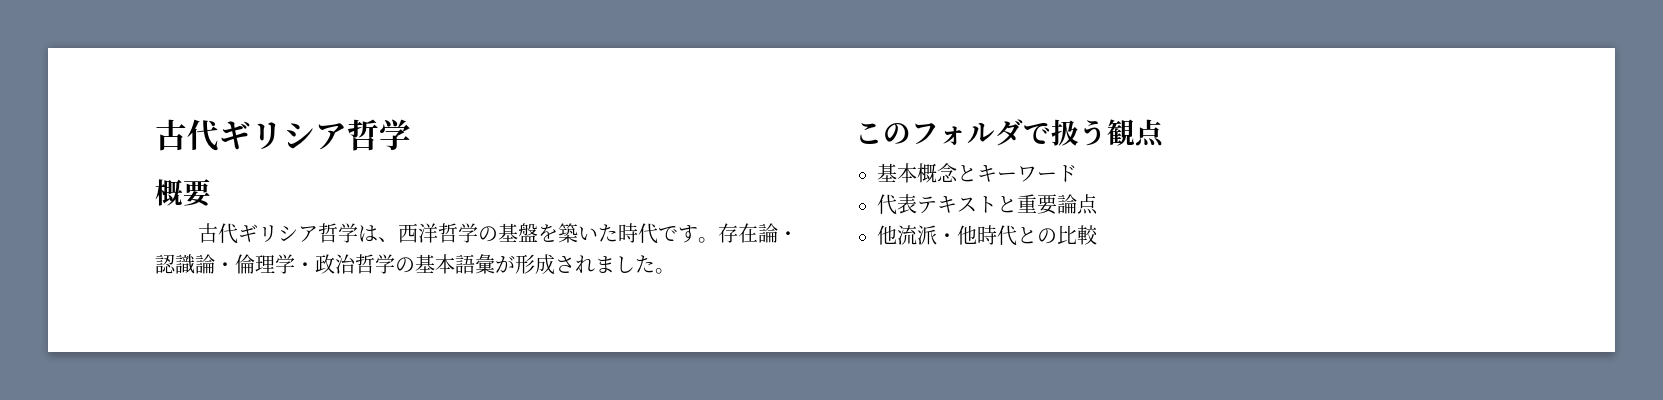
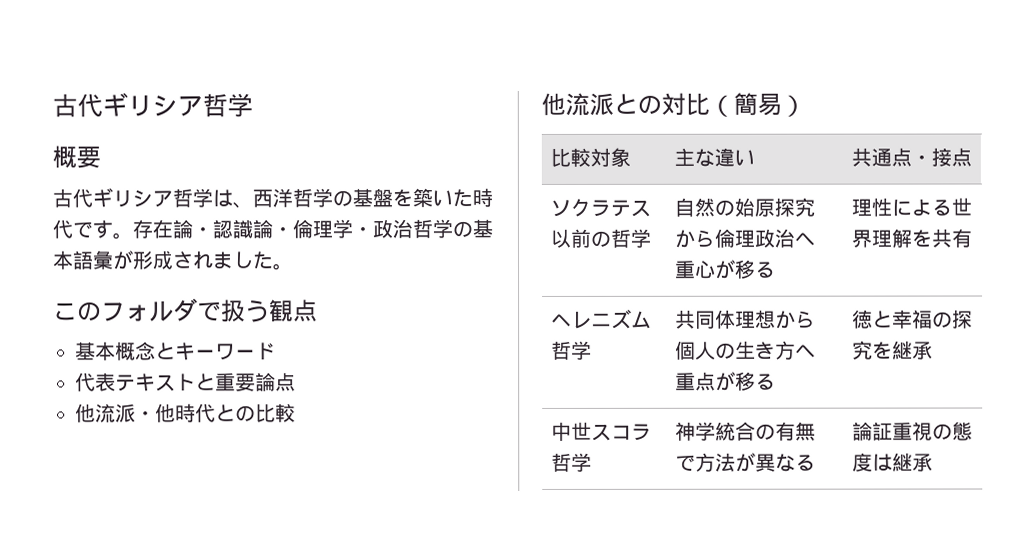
(1098, 235) none -> [541,92,806,117] [550,147,632,167] [674,147,756,167] [851,147,973,167] [550,198,652,217] [550,228,652,248] [674,197,816,217] [674,228,816,248] [674,259,777,279] [851,197,973,217] [851,228,973,248] [551,308,653,329] [551,340,593,360] [675,309,817,329] [675,340,817,360] [675,371,777,391] [852,309,974,329] [852,340,934,360] [551,421,653,441] [551,452,593,472] [675,421,817,441] [675,452,817,472] [852,421,974,441] [852,452,934,472] // 他流派との対比（簡易） // 比較対象 | 主な違い | 共通点・接点 // ソクラテス以前の哲学 | 自然の始原探究から倫理政治へ重心が移る | 理性による世界理解を共有 // ヘレニズム哲学 | 共同体理想から個人の生き方へ重点が移る | 徳と幸福の探究を継承 // 中世スコラ哲学 | 神学統合の有無で方法が異なる | 論証重視の態度は継承

